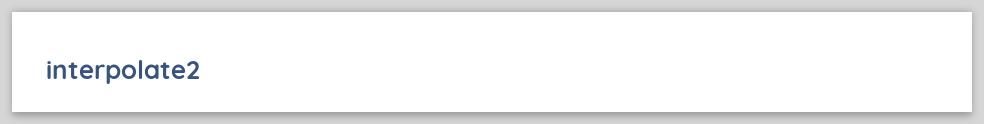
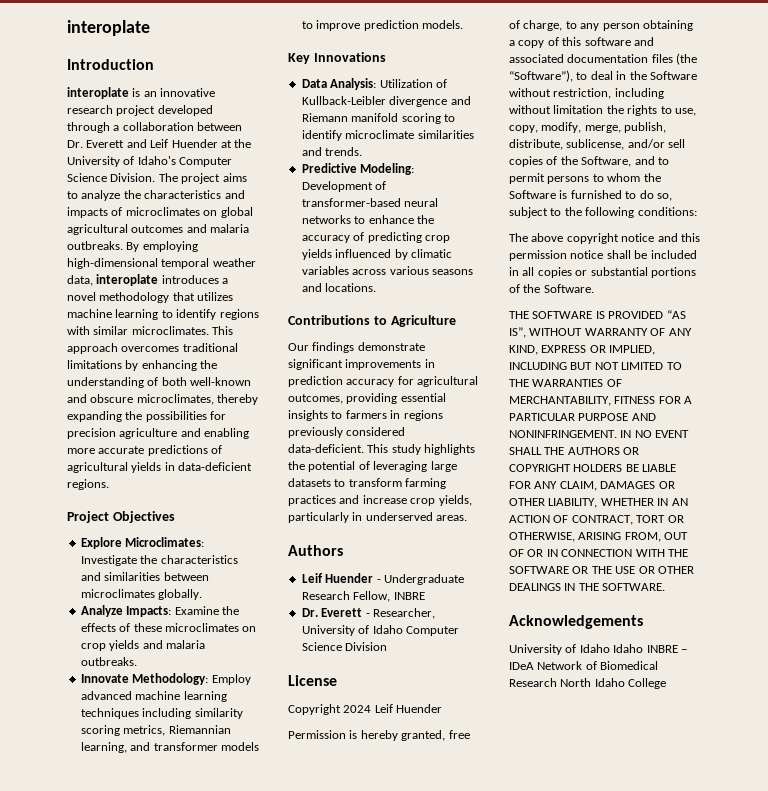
[46,60,200,84] interpolate2 -> [67,20,150,36] [67,59,154,70] [67,87,216,99] [67,105,213,116] [67,122,243,133] [67,139,252,148] [67,156,233,167] [67,173,247,184] [67,190,245,201] [67,207,253,218] [67,224,250,235] [67,241,198,252] [67,258,256,269] [67,274,229,286] [67,292,234,303] [67,309,259,320] [67,326,234,335] [67,343,238,354] [67,360,218,371] [67,377,252,388] [67,394,259,405] [67,411,227,422] [67,428,250,439] [67,445,223,456] [67,462,253,473] [67,479,109,490] [67,511,175,523] [80,537,205,549] [80,555,238,566] [80,572,209,581] [80,589,203,600] [80,605,239,617] [80,623,257,632] [80,640,205,651] [80,657,137,666] [80,673,251,685] [80,691,227,702] [80,708,243,719] [80,725,231,736] [80,742,259,753] [301,20,463,31] [288,52,386,64] [301,78,447,90] [301,96,471,107] [301,113,455,124] [301,130,474,141] [301,147,363,156] [301,163,415,175] [301,181,387,192] [301,198,439,207] [301,215,434,224] [301,232,450,243] [301,249,452,260] [301,266,473,275] [301,283,377,292] [288,315,456,327] [288,342,425,353] [288,359,435,370] [288,376,479,387] [288,393,446,404] [288,410,443,421] [288,427,406,438] [288,444,476,455] [288,461,457,472] [288,478,447,489] [288,495,472,506] [288,512,468,523] [288,545,343,556] [301,573,464,585] [301,591,425,602] [301,608,435,619] [301,625,459,636] [301,642,388,651] [288,675,337,686] [288,704,443,715] [288,730,470,741] [509,20,693,31] [509,37,654,48] [509,53,698,65] [509,70,697,82] [509,88,664,99] [509,105,696,116] [509,122,667,133] [509,139,686,150] [509,156,669,167] [509,173,661,184] [509,190,672,201] [509,207,697,218] [509,233,700,244] [509,250,697,261] [509,267,696,278] [509,284,594,293] [509,310,686,319] [509,327,692,338] [509,345,656,355] [509,362,682,370] [509,379,622,387] [509,396,693,406] [509,413,656,421] [509,430,690,438] [509,447,640,455] [509,464,677,472] [509,481,675,491] [509,498,688,508] [509,515,684,525] [509,532,689,542] [509,549,688,557] [509,566,694,574] [509,583,666,591] [509,615,643,629] [509,644,687,655] [509,661,659,670] [509,678,667,689] interoplate // Introduction // interoplate is an innovative research project developed through a collaboration between Dr. Everett and Leif Huender at the University of Idaho's Computer Science Division. The project aims to analyze the characteristics and impacts of microclimates on global agricultural outcomes and malaria outbreaks. By employing high-dimensional temporal weather data, interoplate introduces a novel methodology that utilizes machine learning to identify regions with similar microclimates. This approach overcomes traditional limitations by enhancing the understanding of both well-known and obscure microclimates, thereby expanding the possibilities for precision agriculture and enabling more accurate predictions of agricultural yields in data-deficient regions. // Project Objectives // Explore Microclimates: Investigate the characteristics and similarities between microclimates globally. // Analyze Impacts: Examine the effects of these microclimates on crop yields and malaria outbreaks. // Innovate Methodology: Employ advanced machine learning techniques including similarity scoring metrics, Riemannian learning, and transformer models to improve prediction models. // Key Innovations // Data Analysis: Utilization of Kullback-Leibler divergence and Riemann manifold scoring to identify microclimate similarities and trends. // Predictive Modeling: Development of transformer-based neural networks to enhance the accuracy of predicting crop yields influenced by climatic variables across various seasons and locations. // Contributions to Agriculture // Our findings demonstrate significant improvements in prediction accuracy for agricultural outcomes, providing essential insights to farmers in regions previously considered data-deficient. This study highlights the potential of leveraging large datasets to transform farming practices and increase crop yields, particularly in underserved areas. // Authors // Leif Huender - Undergraduate Research Fellow, INBRE // Dr. Everett - Researcher, University of Idaho Computer Science Division // License // Copyright 2024 Leif Huender // Permission is hereby granted, free of charge, to any person obtaining a copy of this software and associated documentation files (the “Software”), to deal in the Software without restriction, including without limitation the rights to use, copy, modify, merge, publish, distribute, sublicense, and/or sell copies of the Software, and to permit persons to whom the Software is furnished to do so, subject to the following conditions: // The above copyright notice and this permission notice shall be included in all copies or substantial portions of the Software. // THE SOFTWARE IS PROVIDED “AS IS”, WITHOUT WARRANTY OF ANY KIND, EXPRESS OR IMPLIED, INCLUDING BUT NOT LIMITED TO THE WARRANTIES OF MERCHANTABILITY, FITNESS FOR A PARTICULAR PURPOSE AND NONINFRINGEMENT. IN NO EVENT SHALL THE AUTHORS OR COPYRIGHT HOLDERS BE LIABLE FOR ANY CLAIM, DAMAGES OR OTHER LIABILITY, WHETHER IN AN ACTION OF CONTRACT, TORT OR OTHERWISE, ARISING FROM, OUT OF OR IN CONNECTION WITH THE SOFTWARE OR THE USE OR OTHER DEALINGS IN THE SOFTWARE. // Acknowledgements // University of Idaho Idaho INBRE – IDeA Network of Biomedical Research North Idaho College

